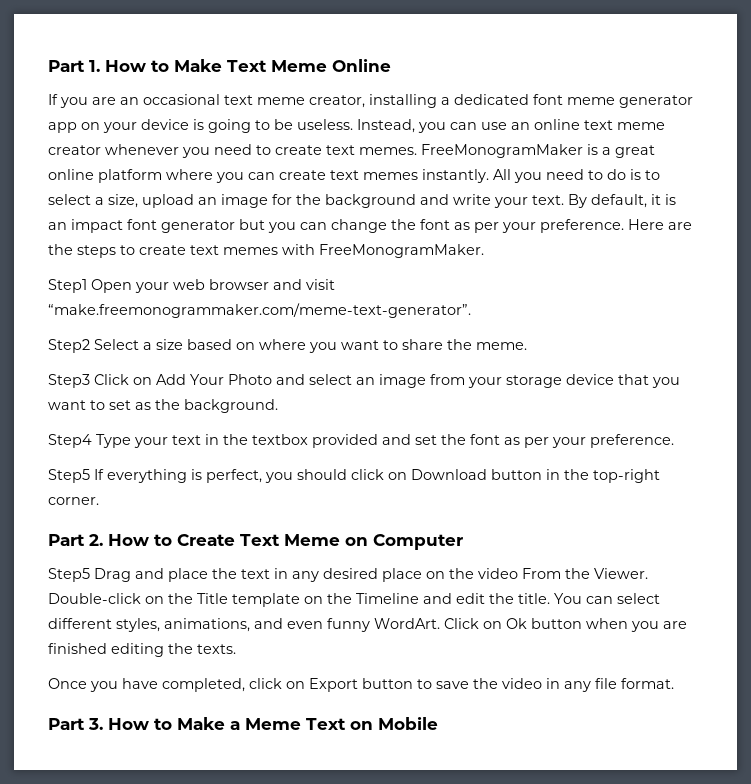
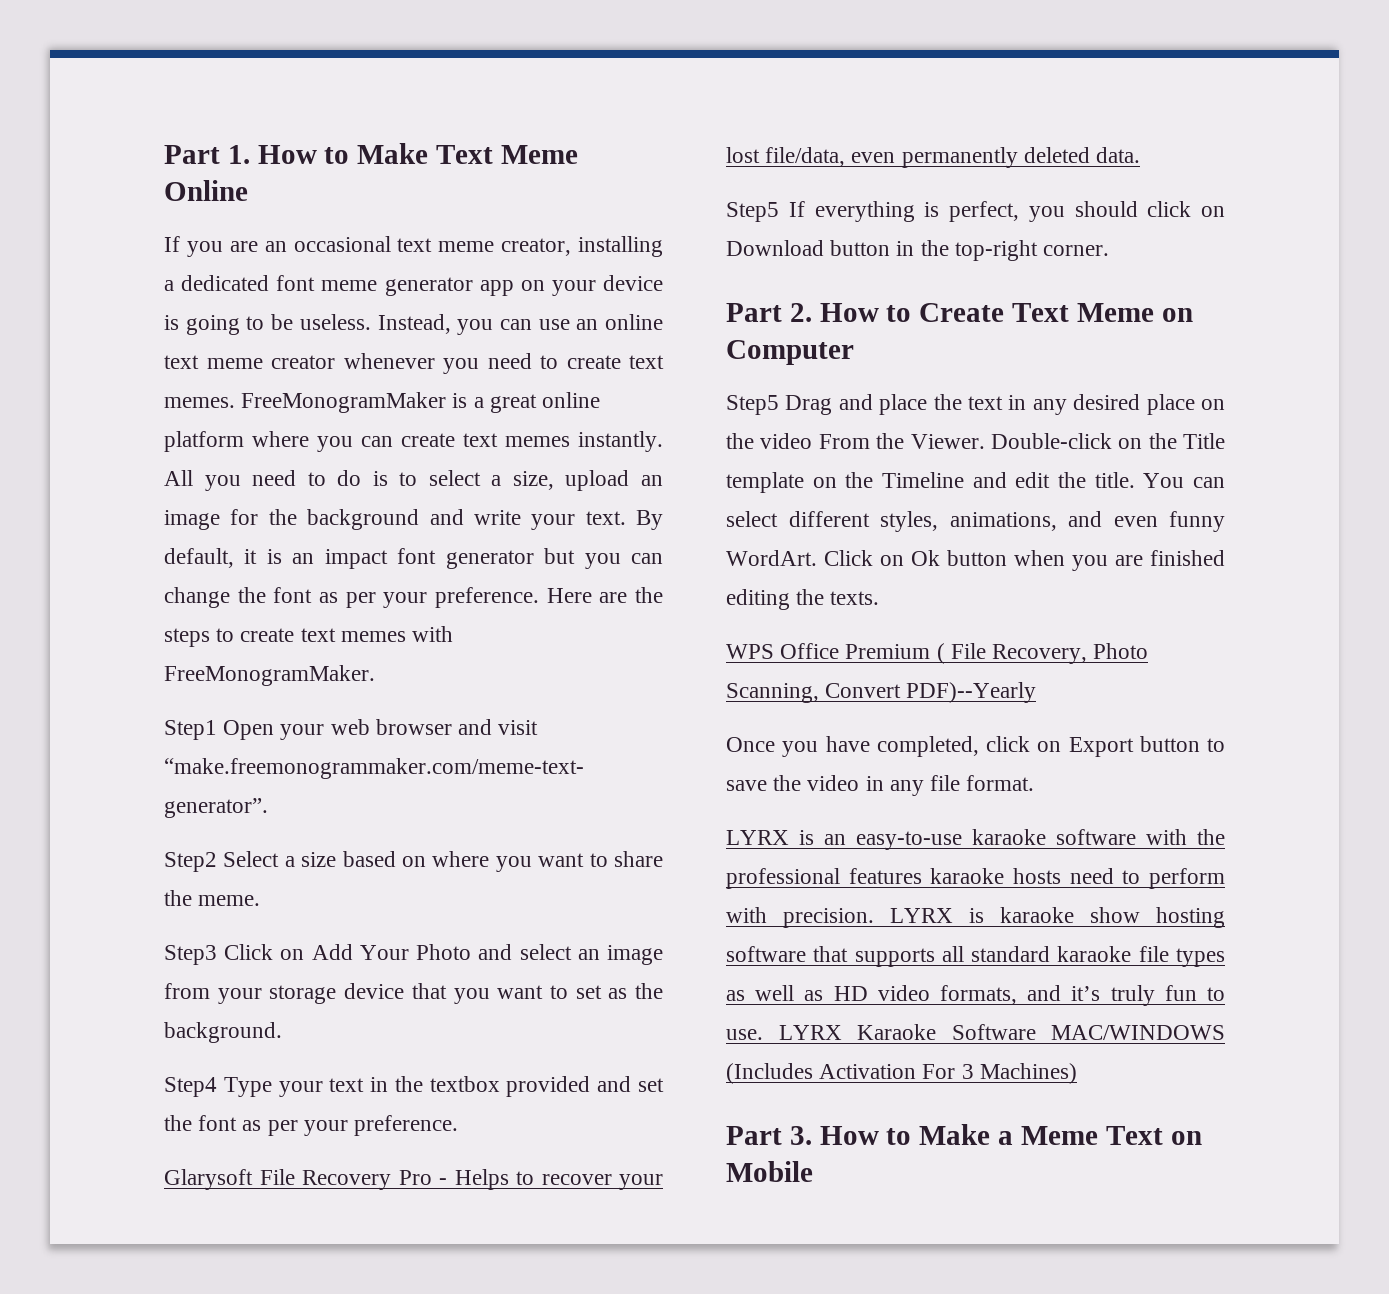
(674, 441) none -> [164,1169,663,1190] [726,147,1141,168] // Glarysoft File Recovery Pro - Helps to recover your lost file/data, even permanently deleted data.
(236, 649) none -> [726,643,1149,664] [726,682,1037,703] // WPS Office Premium ( File Recovery, Photo Scanning, Convert PDF)--Yearly
(674, 683) none -> [726,829,1225,850] [726,868,1225,889] [726,907,1225,928] [726,946,1225,967] [726,985,1225,1006] [726,1024,1225,1040] [726,1063,1077,1084] // LYRX is an easy-to-use karaoke software with the professional features karaoke hosts need to perform with precision. LYRX is karaoke show hosting software that supports all standard karaoke file types as well as HD video formats, and it’s truly fun to use. LYRX Karaoke Software MAC/WINDOWS (Includes Activation For 3 Machines)

